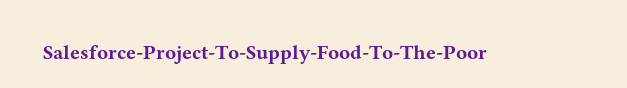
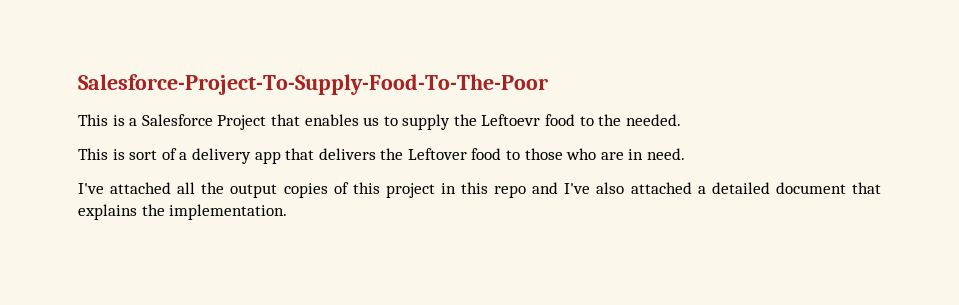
(487, 54) none -> [78,114,681,130] [78,148,686,164] [78,182,881,198] [78,204,288,220] // This is a Salesforce Project that enables us to supply the Leftoevr food to the needed. // This is sort of a delivery app that delivers the Leftover food to those who are in need. // I've attached all the output copies of this project in this repo and I've also attached a detailed document that explains the implementation.

